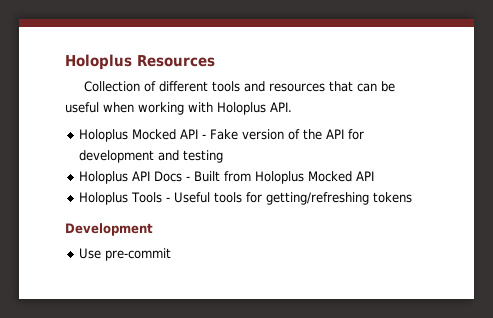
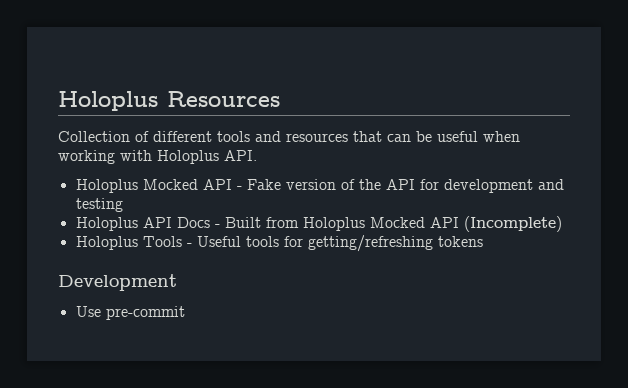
(374, 176) none -> [463,216,562,232] (Incomplete)

